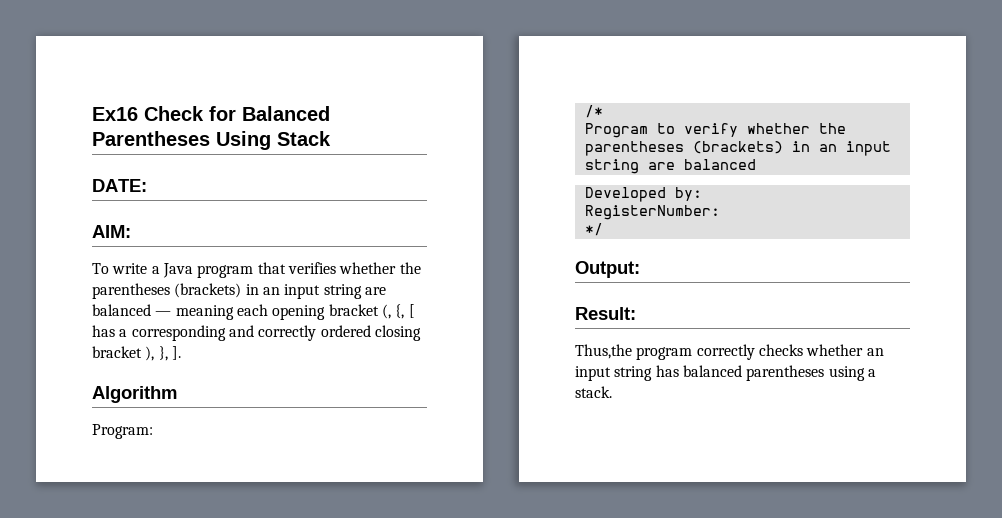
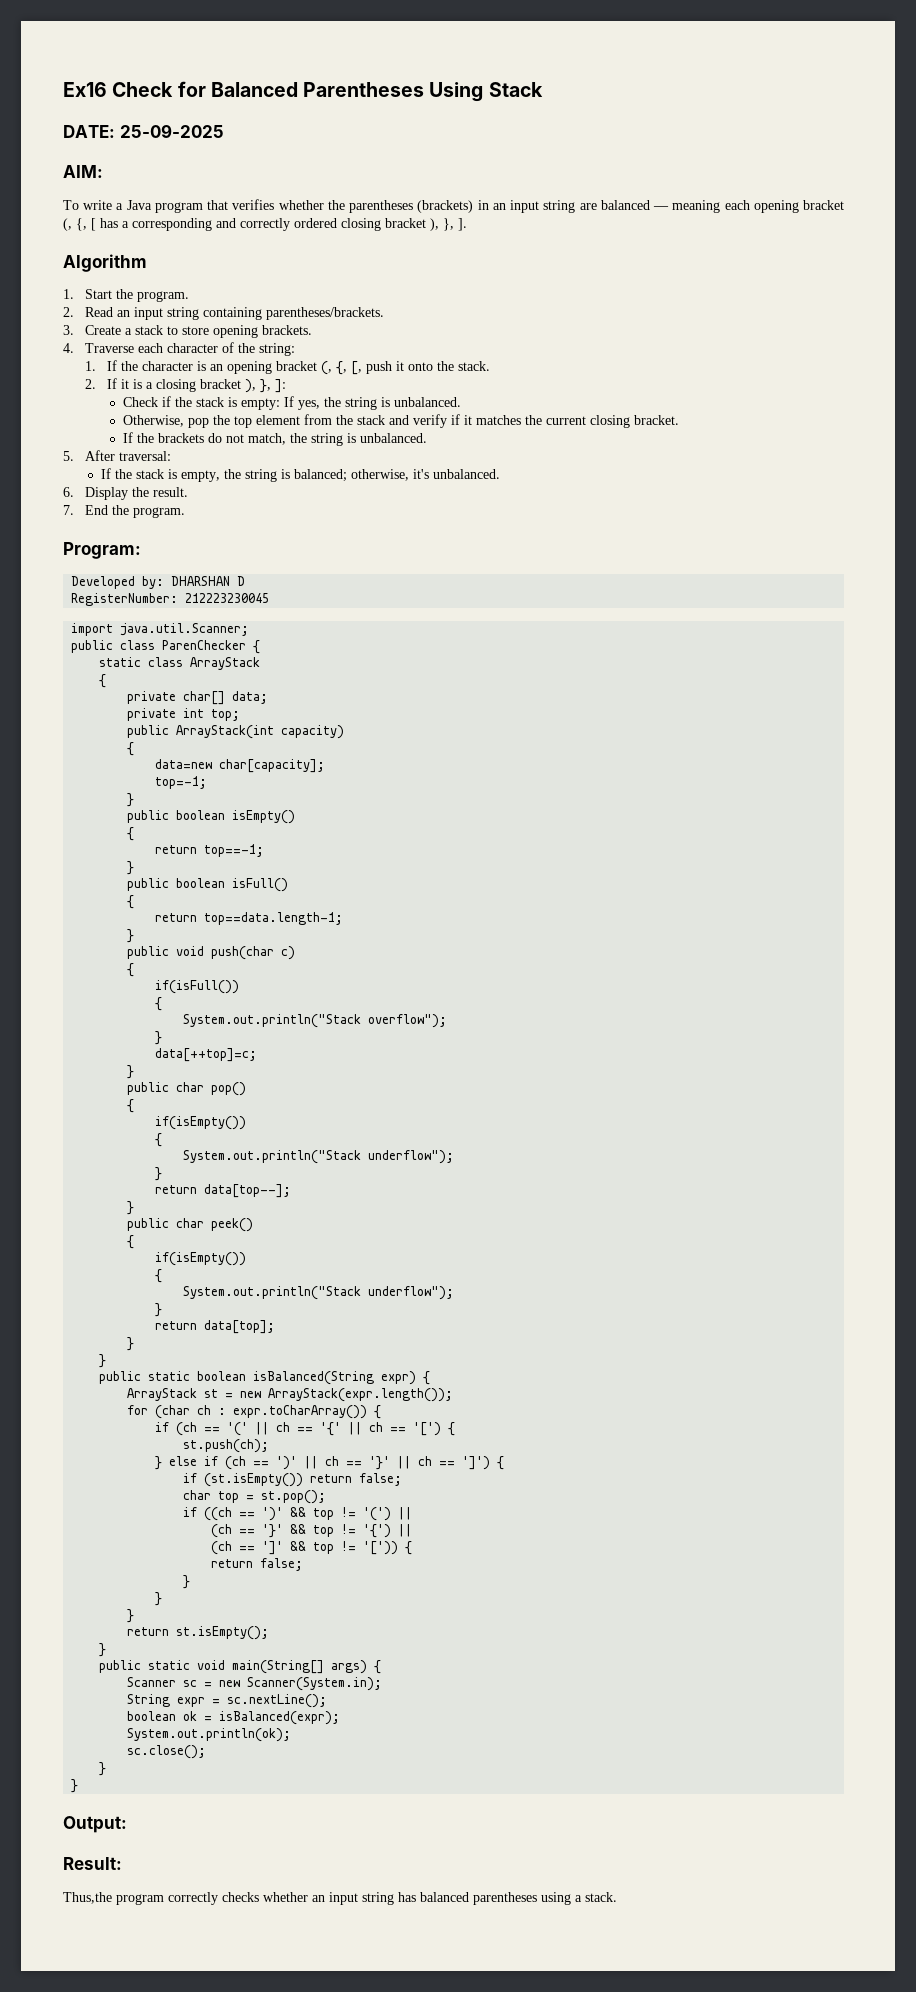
(147, 185) none -> [119,124,224,138] 25-09-2025
[92,424,153,439] [584,105,603,118] [584,123,846,138] [584,141,891,156] [584,159,756,174] Program: // /* // Program to verify whether the parentheses (brackets) in an input string are balanced -> [63,289,190,302] [63,307,385,320] [63,325,313,338] [63,342,296,356] [85,360,491,375] [85,378,287,393] [122,396,461,410] [122,414,679,428] [122,432,427,446] [63,450,172,461] [100,468,500,482] [63,487,189,500] [63,505,186,518] [63,542,141,559] 1. Start the program. // 2. Read an input string containing parentheses/brackets. // 3. Create a stack to store opening brackets. // 4. Traverse each character of the string: // 1. If the character is an opening bracket (, {, [, push it onto the stack. // 2. If it is a closing bracket ), }, ]: // Check if the stack is empty: If yes, the string is unbalanced. // Otherwise, pop the top element from the stack and verify if it matches the current closing bracket. // If the brackets do not match, the string is unbalanced. // 5. After traversal: // If the stack is empty, the string is balanced; otherwise, it's unbalanced. // 6. Display the result. // 7. End the program. // Program:
(702, 194) none -> [171,576,246,586] DHARSHAN D
[584,223,603,236] // */ -> [185,593,270,603] [71,623,250,636] [71,640,261,654] [99,657,261,670] [99,674,107,688] [127,691,269,705] [127,708,241,721] [127,725,345,739] [127,742,135,756] [155,759,326,773] [155,776,208,789] [127,793,135,807] [127,810,296,824] [127,827,135,841] [155,844,265,857] [127,861,135,875] [127,878,289,892] [127,895,135,909] [155,912,344,925] [127,929,135,943] [127,946,296,960] [127,963,135,977] [155,980,240,994] [155,997,163,1011] [183,1014,448,1028] [155,1031,163,1045] [155,1048,258,1062] [127,1065,135,1079] [127,1082,247,1096] [127,1099,135,1113] [155,1116,247,1130] [155,1133,163,1147] [183,1150,455,1164] [155,1167,163,1181] [155,1184,292,1198] [127,1201,135,1215] [127,1218,254,1232] [127,1235,135,1249] [155,1252,247,1266] [155,1269,163,1283] [183,1286,455,1300] [155,1303,163,1317] [155,1320,276,1334] [127,1337,135,1351] [99,1354,107,1368] [99,1371,431,1385] [127,1388,454,1402] [127,1405,382,1419] [155,1422,456,1436] [183,1439,270,1453] [155,1456,505,1470] [183,1473,403,1487] [183,1490,327,1504] [183,1507,413,1521] [211,1524,413,1538] [211,1541,413,1555] [211,1558,304,1571] [183,1575,191,1589] [155,1592,163,1606] [127,1609,135,1623] [127,1626,270,1640] [99,1643,107,1657] [99,1660,382,1674] [127,1677,383,1691] [127,1694,328,1708] [127,1711,341,1725] [127,1728,292,1742] [127,1745,207,1759] [99,1762,107,1776] [71,1779,79,1793] 212223230045 // import java.util.Scanner; // public class ParenChecker { // static class ArrayStack // { // private char[] data; // private int top; // public ArrayStack(int capacity) // { // data=new char[capacity]; // top=-1; // } // public boolean isEmpty() // { // return top==-1; // } // public boolean isFull() // { // return top==data.length-1; // } // public void push(char c) // { // if(isFull()) // { // System.out.println("Stack overflow"); // } // data[++top]=c; // } // public char pop() // { // if(isEmpty()) // { // System.out.println("Stack underflow"); // } // return data[top--]; // } // public char peek() // { // if(isEmpty()) // { // System.out.println("Stack underflow"); // } // return data[top]; // } // } // public static boolean isBalanced(String expr) { // ArrayStack st = new ArrayStack(expr.length()); // for (char ch : expr.toCharArray()) { // if (ch == '(' || ch == '{' || ch == '[') { // st.push(ch); // } else if (ch == ')' || ch == '}' || ch == ']') { // if (st.isEmpty()) return false; // char top = st.pop(); // if ((ch == ')' && top != '(') || // (ch == '}' && top != '{') || // (ch == ']' && top != '[')) { // return false; // } // } // } // return st.isEmpty(); // } // public static void main(String[] args) { // Scanner sc = new Scanner(System.in); // String expr = sc.nextLine(); // boolean ok = isBalanced(expr); // System.out.println(ok); // sc.close(); // } // }

